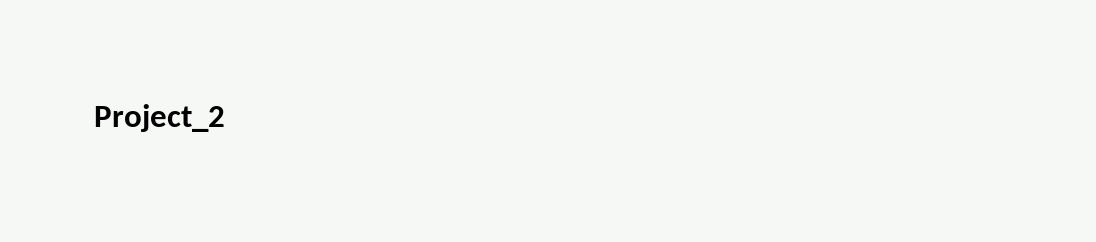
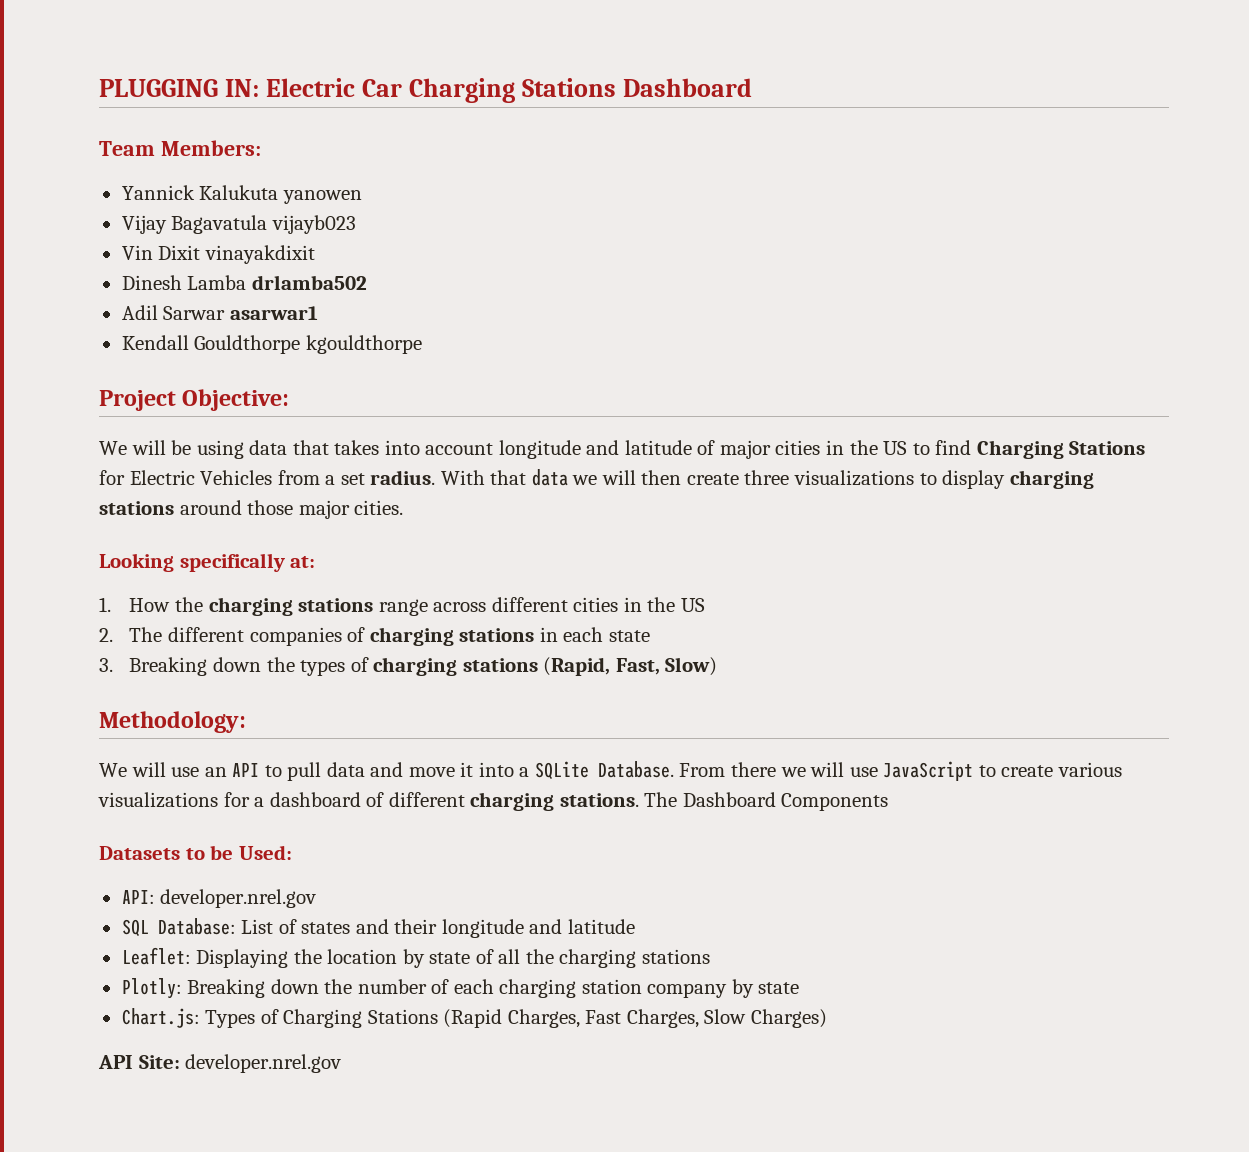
[94,104,225,132] Project_2 -> [99,78,753,103] [99,140,261,156] [121,185,362,204] [121,215,356,234] [121,245,315,264] [121,275,367,290] [121,305,318,320] [121,335,422,354] [99,389,290,411] [99,440,1146,459] [99,469,1094,489] [99,500,404,519] [99,553,316,572] [99,597,705,616] [99,627,650,646] [99,657,718,676] [99,711,246,733] [99,761,1122,781] [98,792,889,811] [99,845,292,860] [121,889,317,908] [121,918,635,938] [121,947,710,968] [121,978,800,999] [121,1008,827,1028] [98,1054,342,1073] PLUGGING IN: Electric Car Charging Stations Dashboard // Team Members: // Yannick Kalukuta yanowen // Vijay Bagavatula vijayb023 // Vin Dixit vinayakdixit // Dinesh Lamba drlamba502 // Adil Sarwar asarwar1 // Kendall Gouldthorpe kgouldthorpe // Project Objective: // We will be using data that takes into account longitude and latitude of major cities in the US to find Charging Stations for Electric Vehicles from a set radius. With that data we will then create three visualizations to display charging stations around those major cities. // Looking specifically at: // 1. How the charging stations range across different cities in the US // 2. The different companies of charging stations in each state // 3. Breaking down the types of charging stations (Rapid, Fast, Slow) // Methodology: // We will use an API to pull data and move it into a SQLite Database. From there we will use JavaScript to create various visualizations for a dashboard of different charging stations. The Dashboard Components // Datasets to be Used: // API: developer.nrel.gov // SQL Database: List of states and their longitude and latitude // Leaflet: Displaying the location by state of all the charging stations // Plotly: Breaking down the number of each charging station company by state // Chart.js: Types of Charging Stations (Rapid Charges, Fast Charges, Slow Charges) // API Site: developer.nrel.gov

